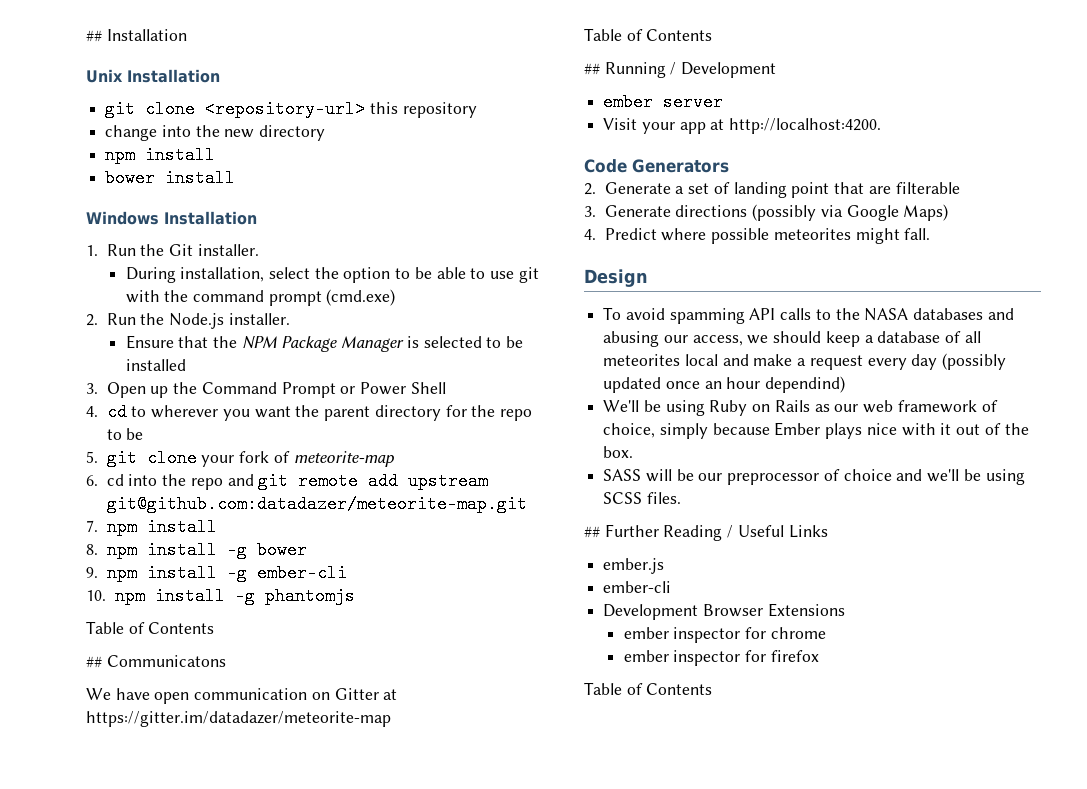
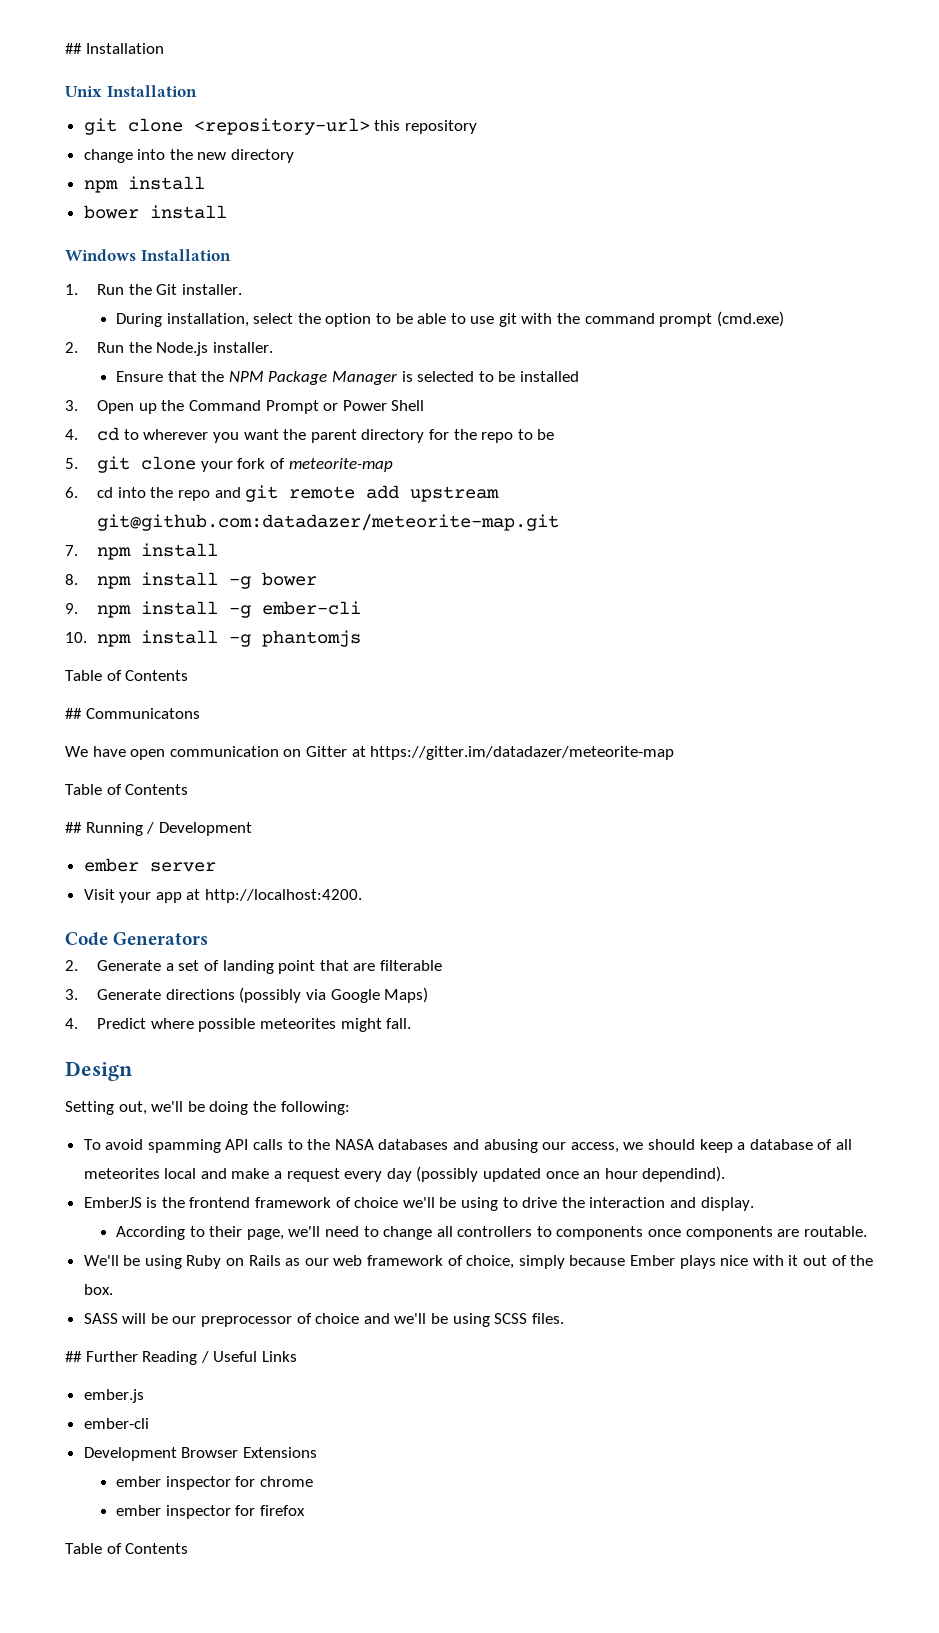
(648, 278) none -> [65,1101,350,1115] // Setting out, we'll be doing the following:
[765,376,846,393] dependind) -> [642,1166,726,1182] [83,1197,754,1211] [116,1226,867,1240] dependind). // EmberJS is the frontend framework of choice we'll be using to drive the interaction and display. // According to their page, we'll need to change all controllers to components once components are routable.

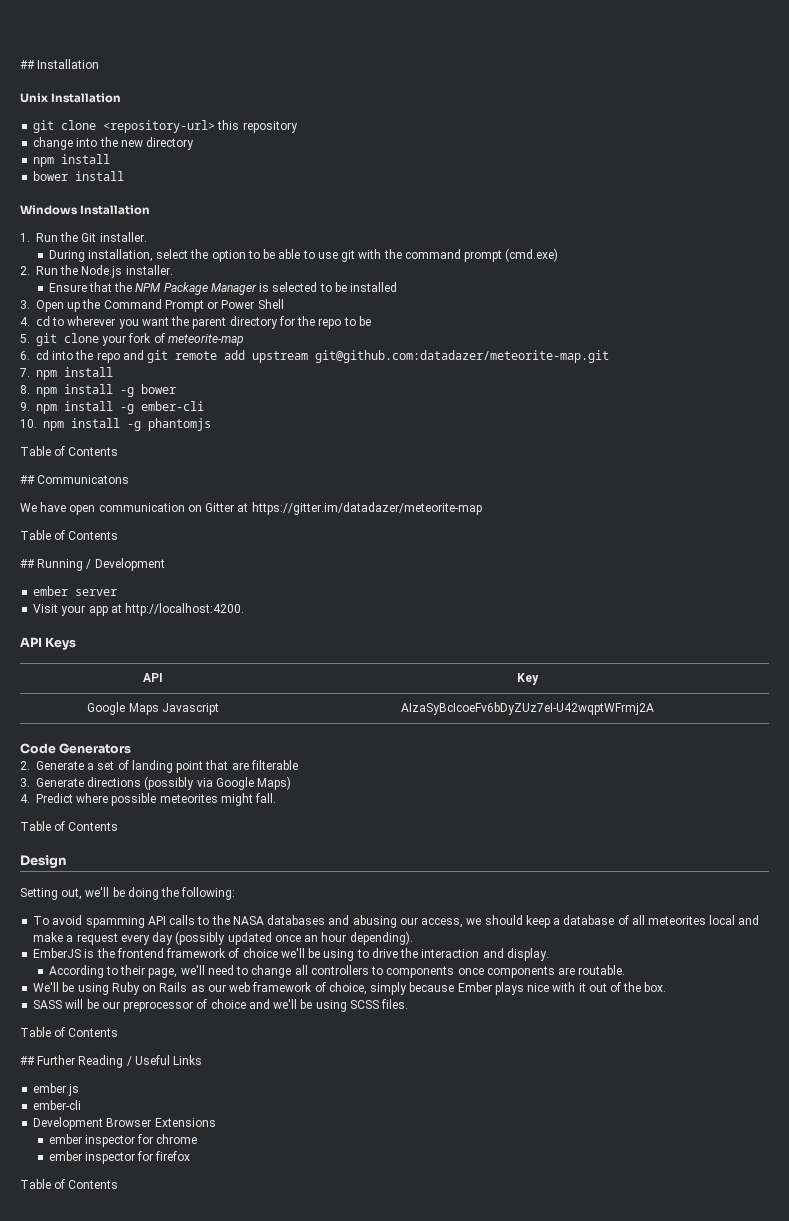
(363, 896) none -> [20,637,77,650] [143,673,163,682] [516,673,539,685] [87,702,219,715] [400,702,654,715] // API Keys // API | Key // Google Maps Javascript | AIzaSyBcIcoeFv6bDyZUz7eI-U42wqptWFrmj2A
(412, 1023) none -> [20,821,119,831] // Table of Contents
[642,1166,726,1182] dependind). -> [349,931,413,945] depending).
(564, 1318) none -> [20,1027,119,1037] // Table of Contents

